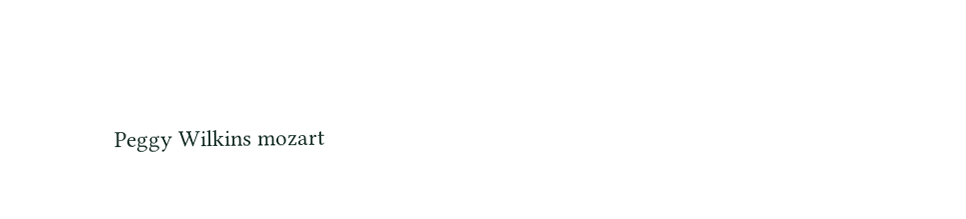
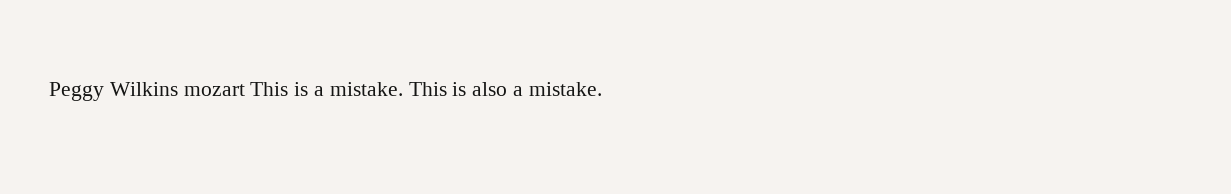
(326, 138) none -> [250,82,602,96] This is a mistake. This is also a mistake.

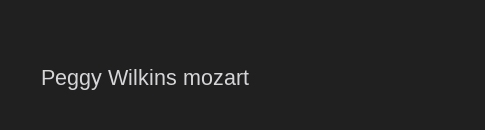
[250,82,602,96] This is a mistake. This is also a mistake. -> (249, 77) none

